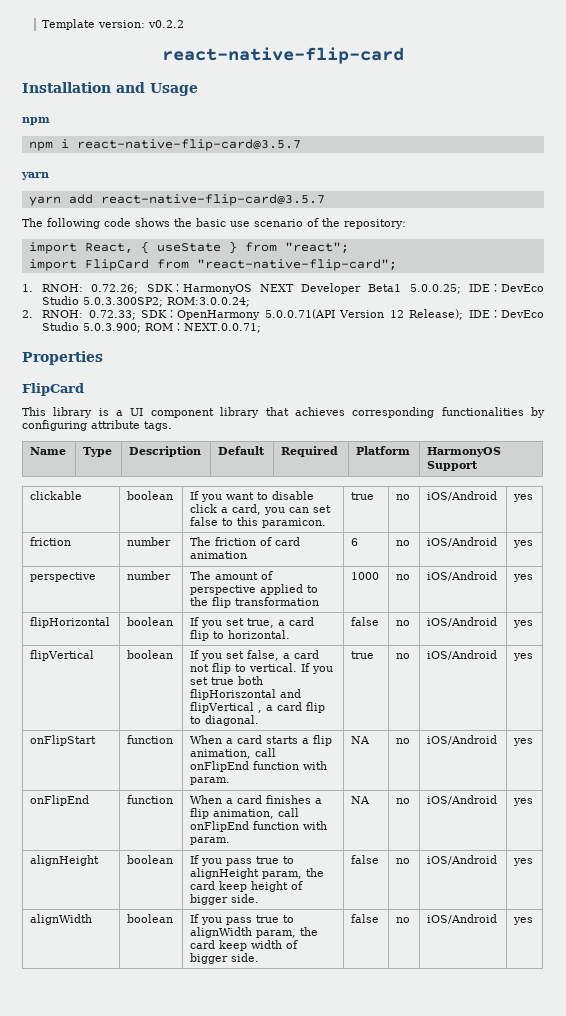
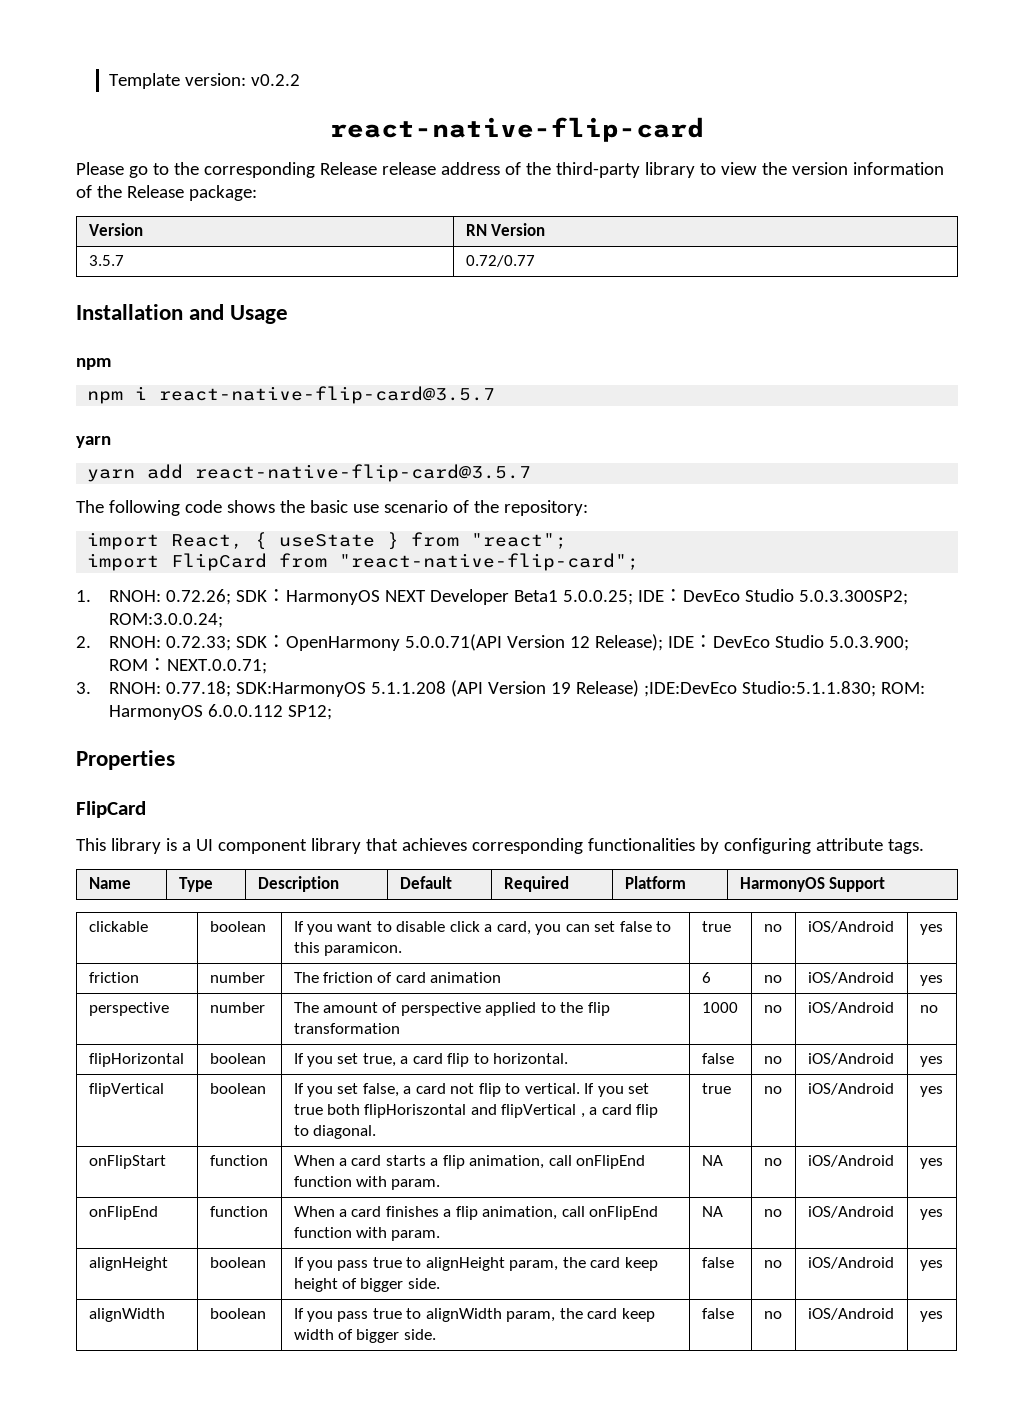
(404, 55) none -> [76,162,944,178] [76,185,257,201] [88,223,143,236] [465,223,545,236] [88,255,124,266] [465,255,535,267] // Please go to the corresponding Release release address of the third-party library to view the version information of the Release package: // Version | RN Version // 3.5.7 | 0.72/0.77
(262, 328) none -> [76,680,926,697] [109,704,333,720] // 3. RNOH: 0.77.18; SDK:HarmonyOS 5.1.1.208 (API Version 19 Release) ;IDE:DevEco Studio:5.1.1.830; ROM: HarmonyOS 6.0.0.112 SP12;
[513,574,534,582] yes -> [919,1005,938,1013] no

